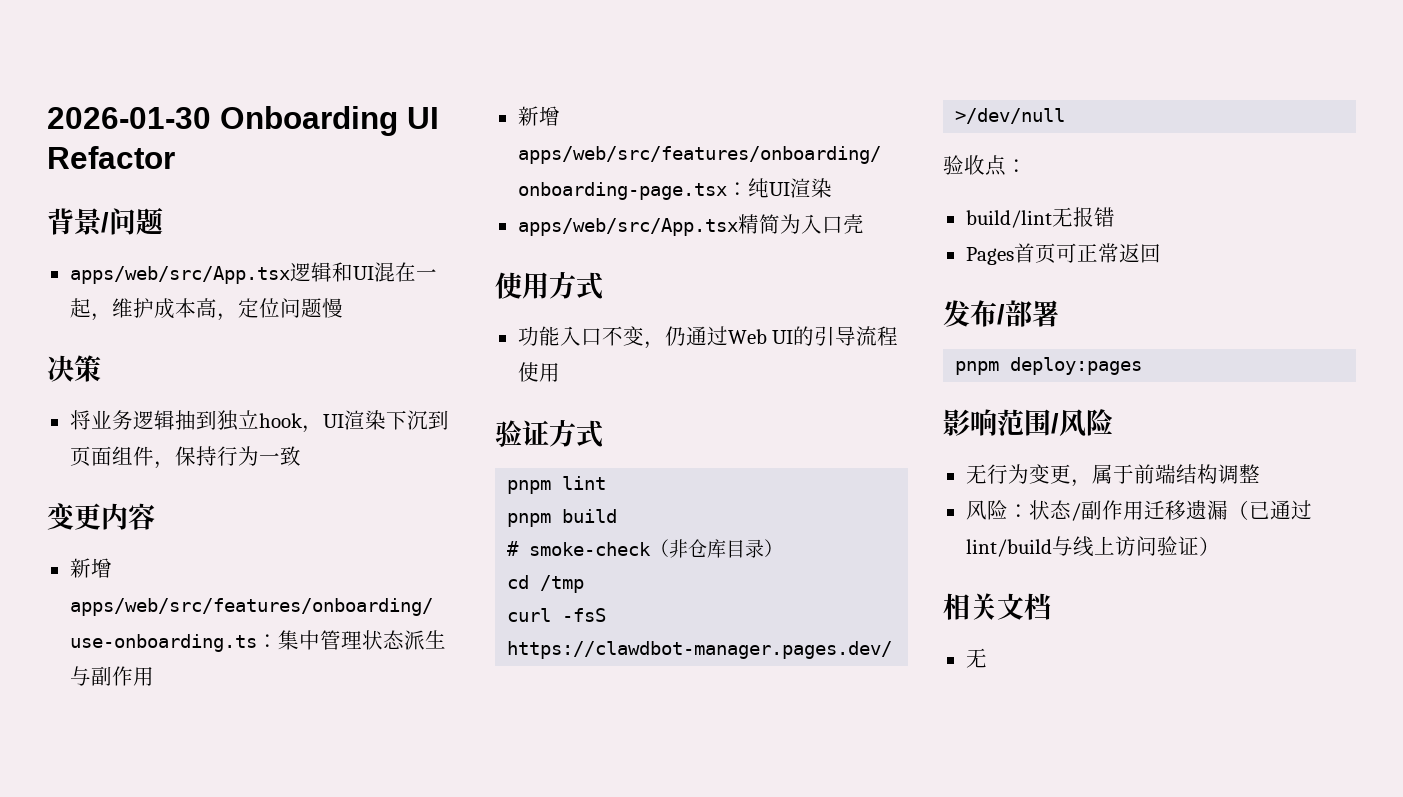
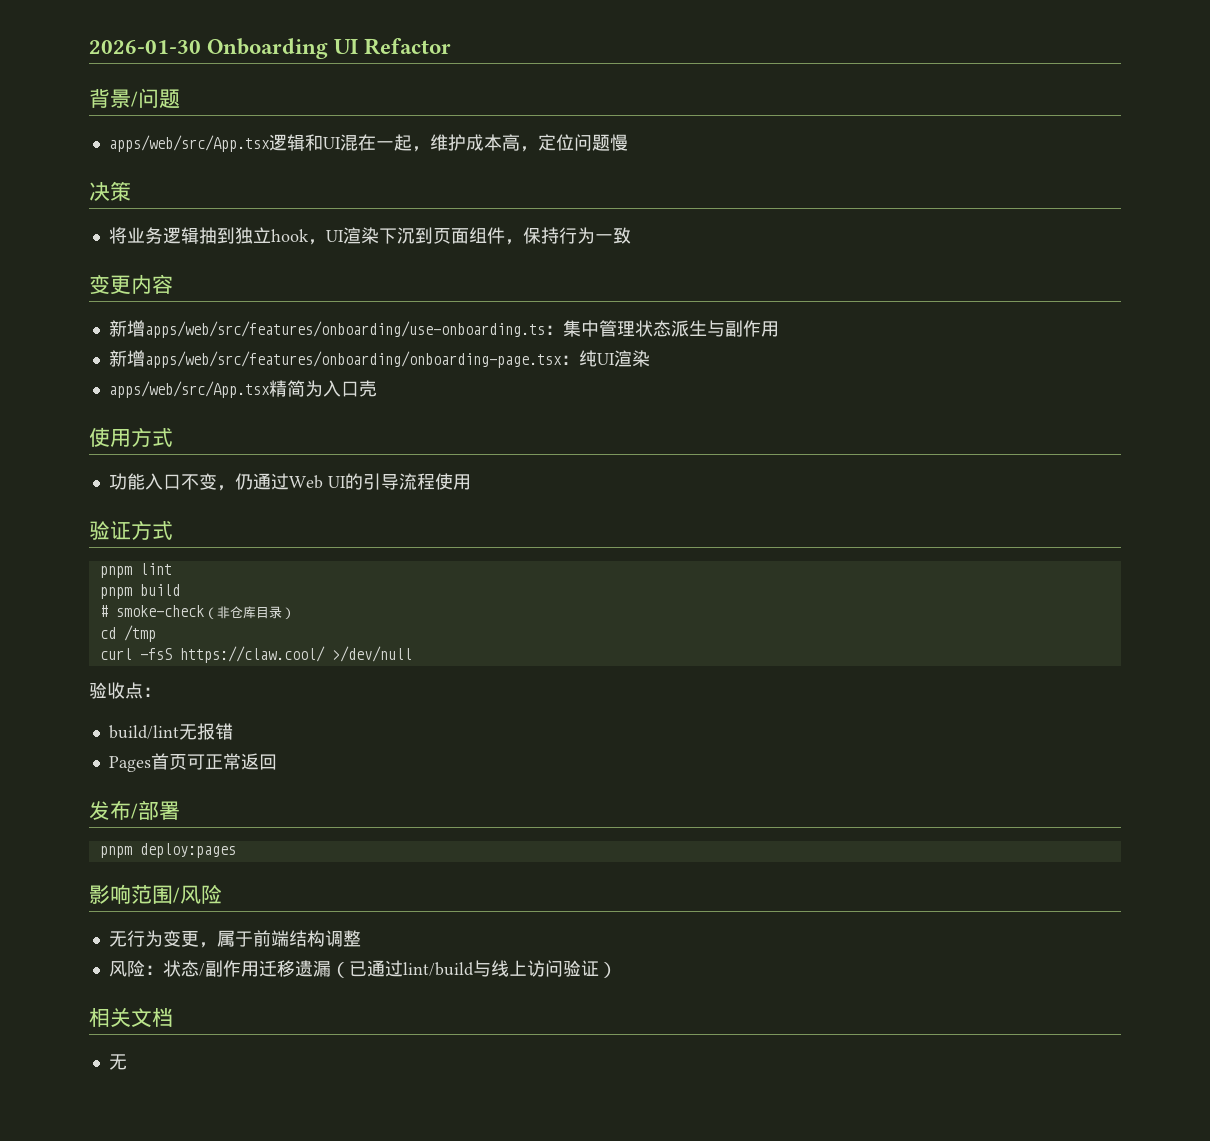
[507,641,893,659] https://clawdbot-manager.pages.dev/ -> [179,646,325,663] https://claw.cool/

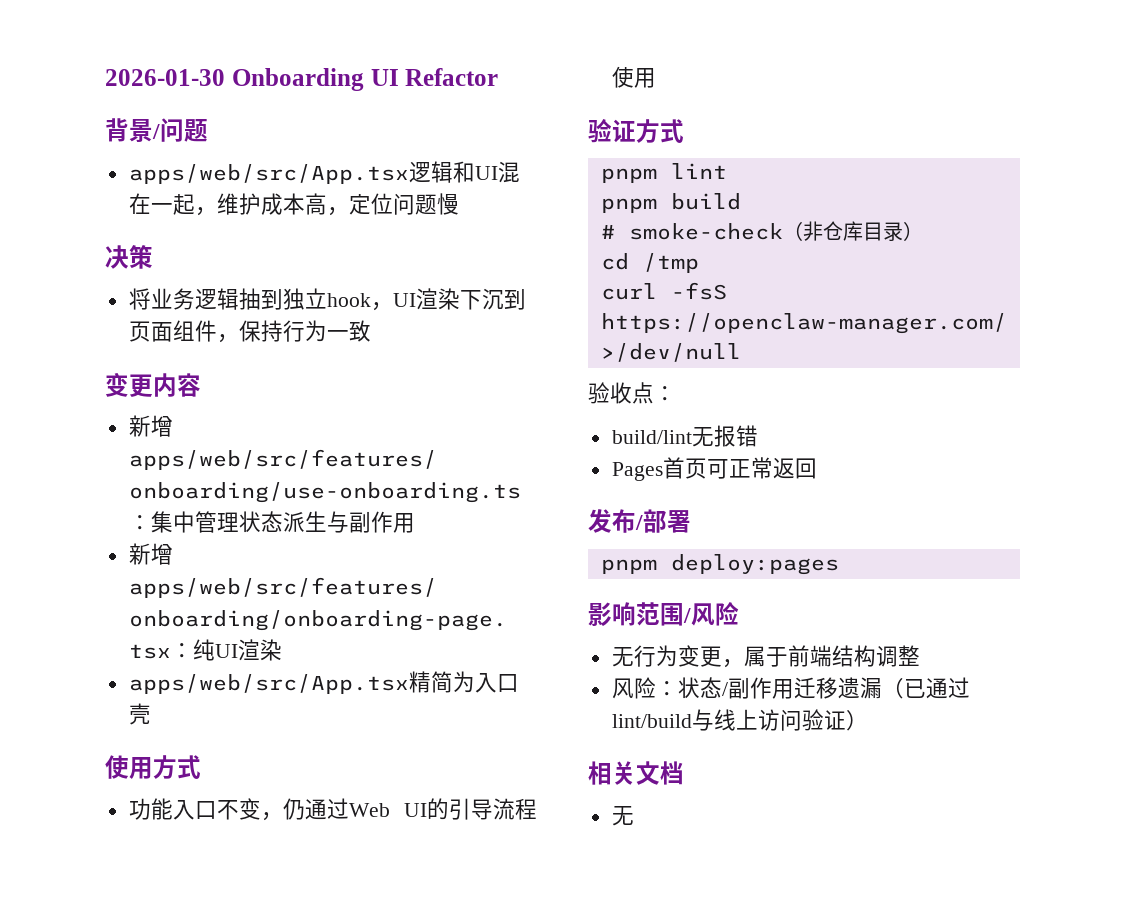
[179,646,325,663] https://claw.cool/ -> [600,313,1007,334] https://openclaw-manager.com/

